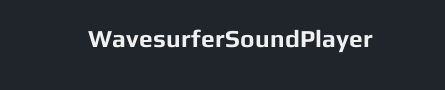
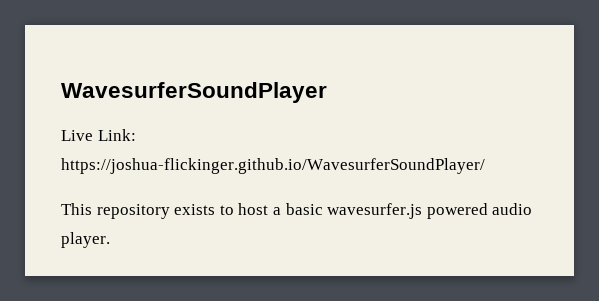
(373, 41) none -> [61,129,136,141] [61,158,485,174] [61,203,533,219] [61,232,110,248] // Live Link: https://joshua-flickinger.github.io/WavesurferSoundPlayer/ // This repository exists to host a basic wavesurfer.js powered audio player.

